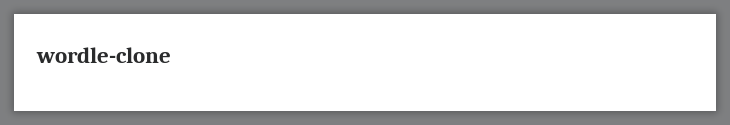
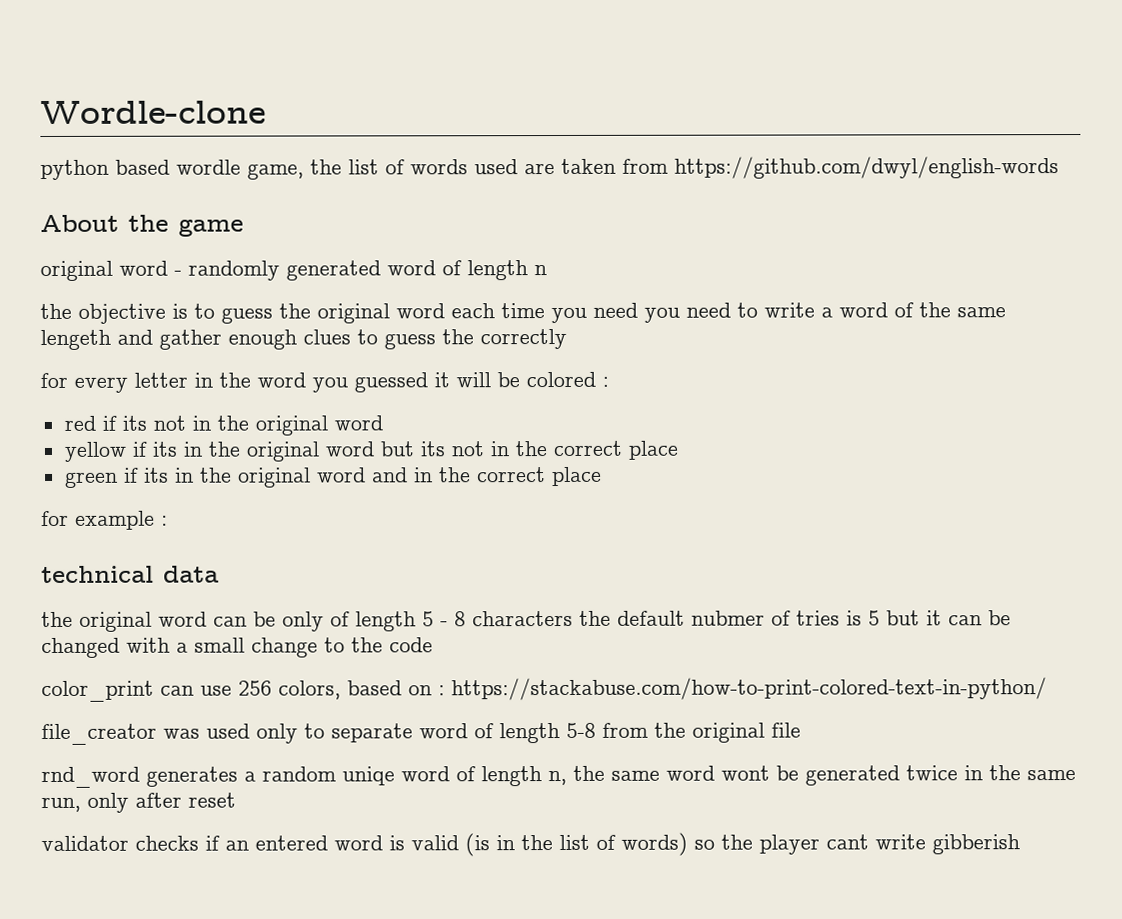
[36,47,171,63] wordle-clone -> [40,100,266,124] [40,156,1059,180] [40,214,244,237] [40,260,547,281] [40,302,1006,324] [40,328,567,350] [40,371,609,393] [63,415,383,436] [63,440,679,462] [64,466,602,488] [41,510,168,530] [41,565,219,583] [41,610,1011,632] [41,637,433,658] [41,677,1047,702] [41,722,801,745] [41,765,1076,788] [41,792,236,813] [41,832,1020,857] Wordle-clone // python based wordle game, the list of words used are taken from https://github.com/dwyl/english-words // About the game // original word - randomly generated word of length n // the objective is to guess the original word each time you need you need to write a word of the same lengeth and gather enough clues to guess the correctly // for every letter in the word you guessed it will be colored : // red if its not in the original word // yellow if its in the original word but its not in the correct place // green if its in the original word and in the correct place // for example : // technical data // the original word can be only of length 5 - 8 characters the default nubmer of tries is 5 but it can be changed with a small change to the code // color_print can use 256 colors, based on : https://stackabuse.com/how-to-print-colored-text-in-python/ // file_creator was used only to separate word of length 5-8 from the original file // rnd_word generates a random uniqe word of length n, the same word wont be generated twice in the same run, only after reset // validator checks if an entered word is valid (is in the list of words) so the player cant write gibberish

